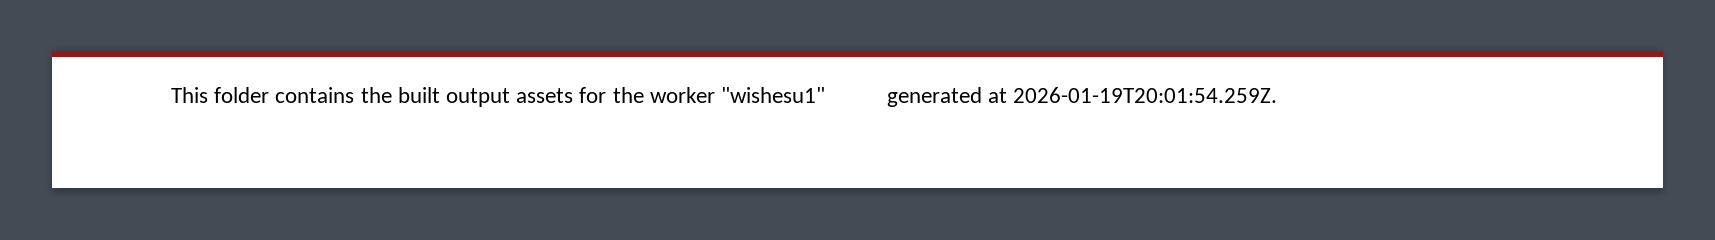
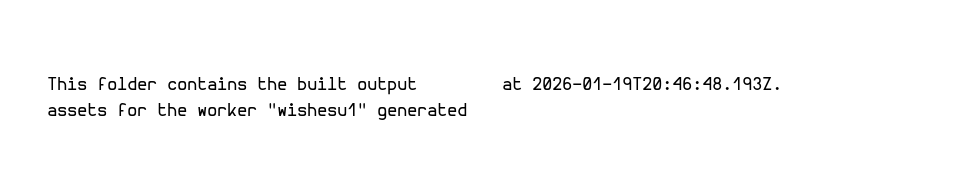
[1013,87,1278,103] 2026-01-19T20:01:54.259Z. -> [532,77,782,90] 2026-01-19T20:46:48.193Z.

